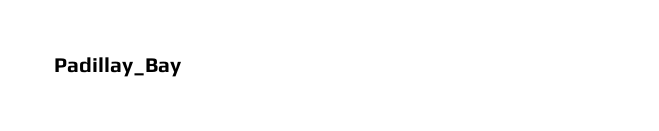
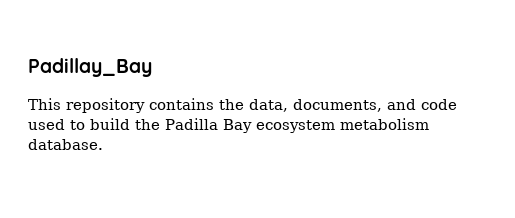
(182, 67) none -> [28,98,457,113] [28,118,429,133] [28,139,103,150] // This repository contains the data, documents, and code used to build the Padilla Bay ecosystem metabolism database.

